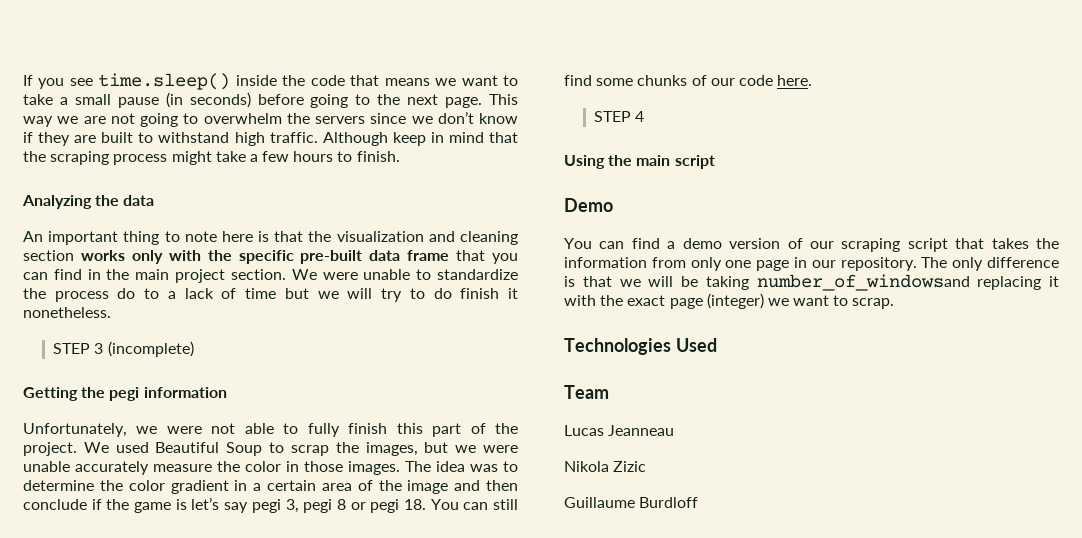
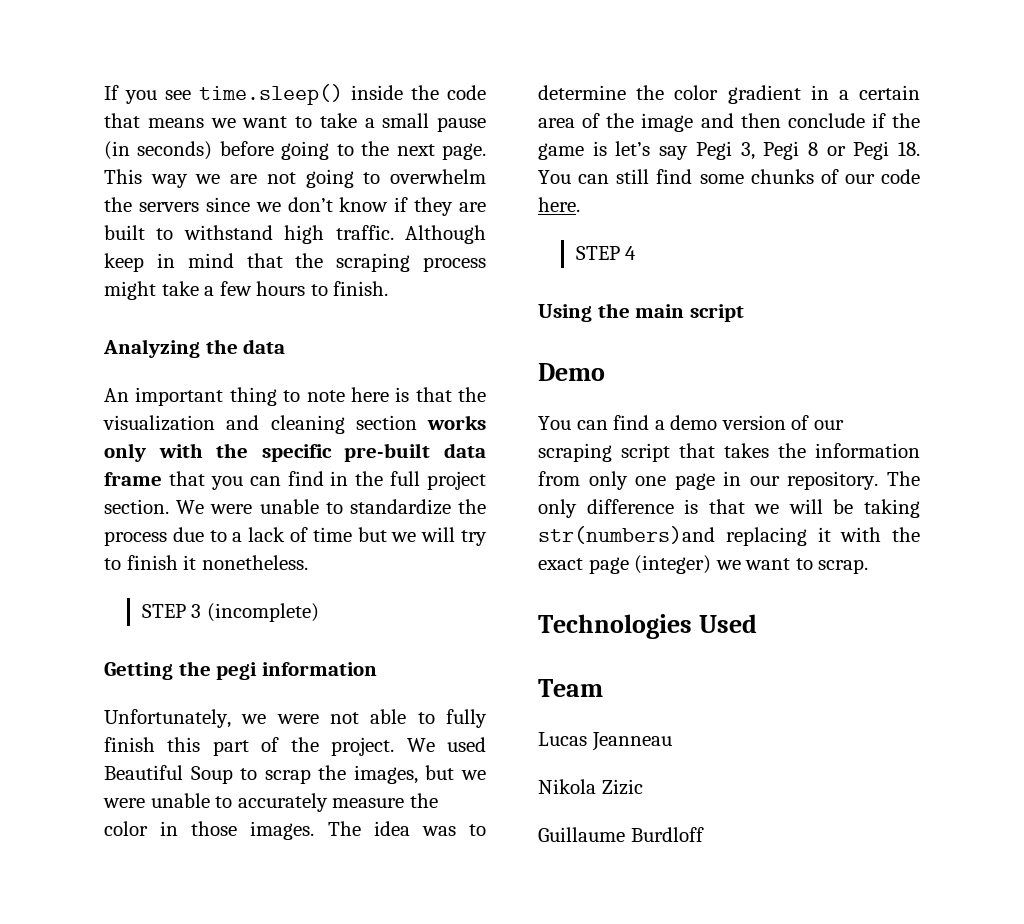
[135,269,170,280] main -> [390,471,421,486] full
[117,288,136,299] do -> [172,527,204,542] due
[433,288,452,299] do -> (121, 564) none
(70, 466) none -> [215,796,233,808] to
[251,499,333,513] pegi 3, pegi -> [695,141,800,160] Pegi 3, Pegi
[370,499,400,513] pegi -> [853,141,890,160] Pegi
[756,274,970,291] number_of_windowsand -> [538,526,715,544] str(numbers)and

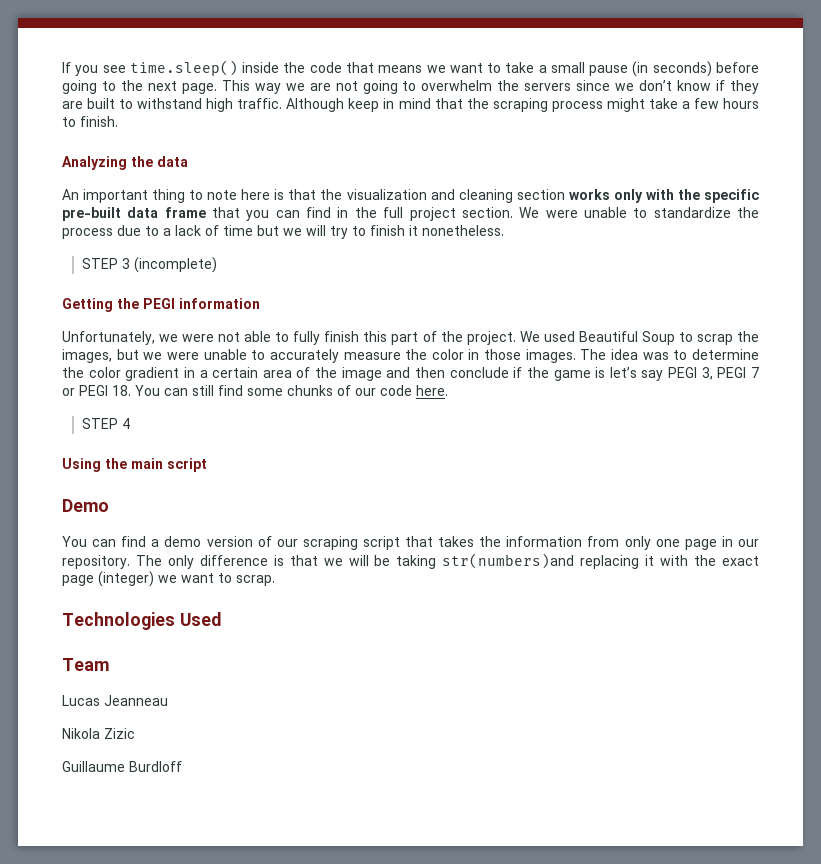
[216,662,258,680] pegi -> [143,298,175,309] PEGI
[695,141,890,160] Pegi 3, Pegi 8 or Pegi -> [668,367,759,380] [62,385,108,396] PEGI 3, PEGI 7 or PEGI

